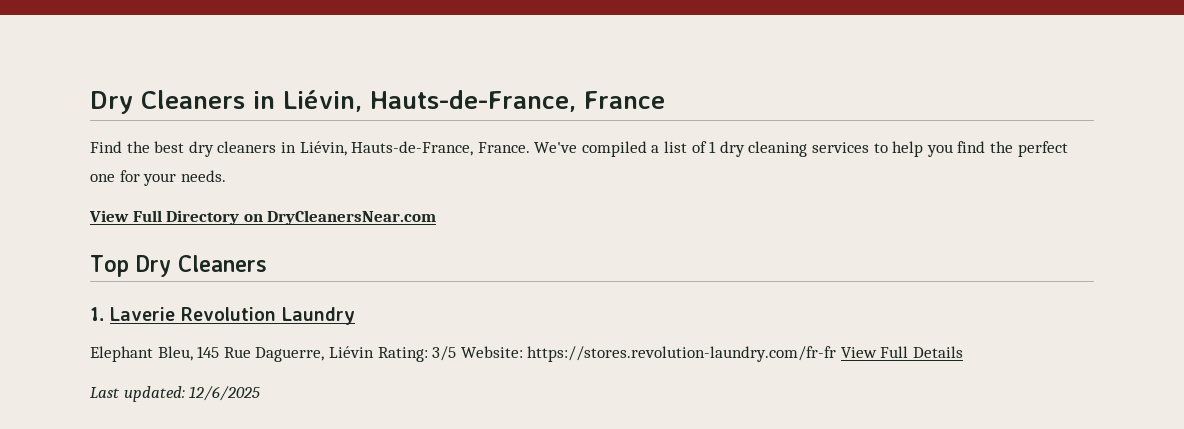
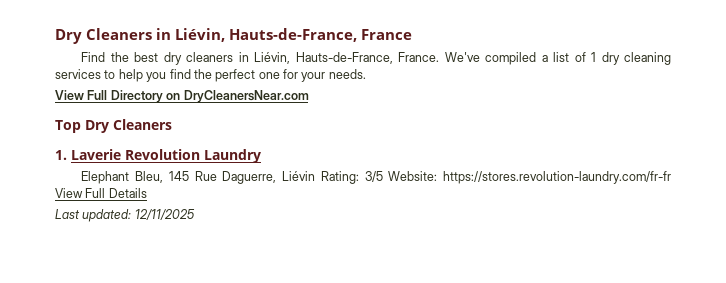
[189,386,261,401] 12/6/2025 -> [134,209,195,220] 12/11/2025

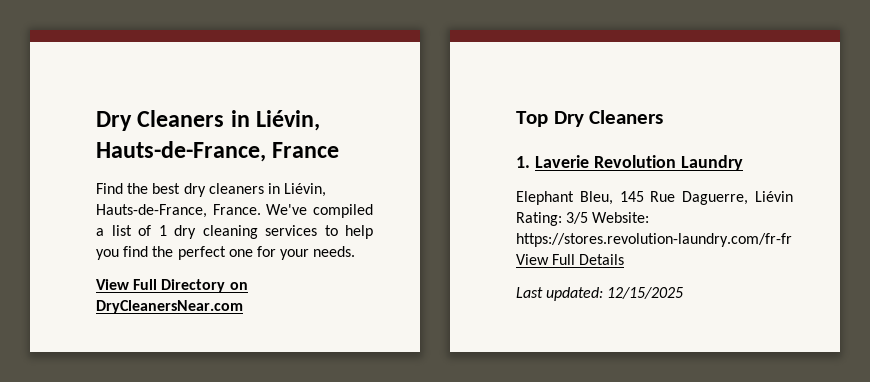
[134,209,195,220] 12/11/2025 -> [607,287,684,299] 12/15/2025

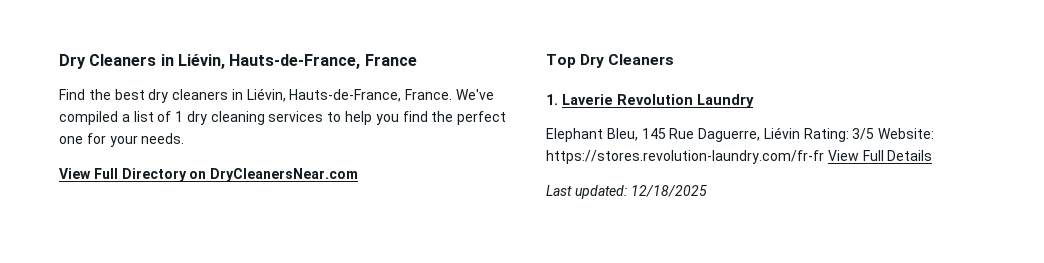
[607,287,684,299] 12/15/2025 -> [630,185,707,197] 12/18/2025

